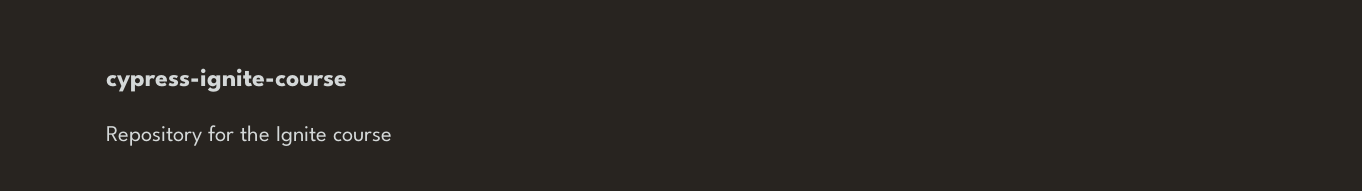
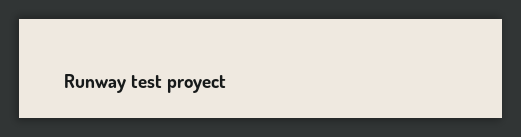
[106,68,347,92] [106,125,393,146] cypress-ignite-course // Repository for the Ignite course -> [64,74,227,93] Runway test proyect

